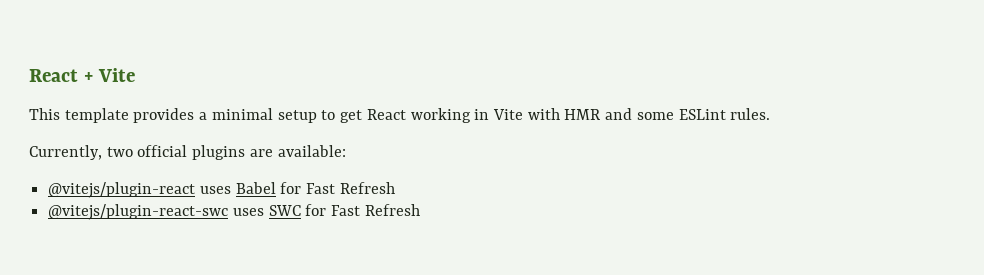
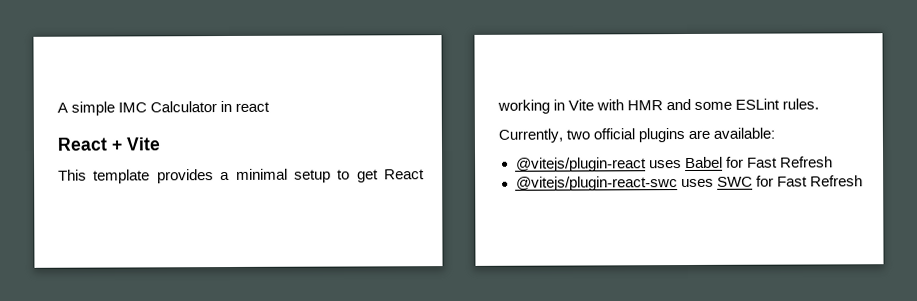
(29, 75) none -> [57,100,271,116] A simple IMC Calculator in react //

